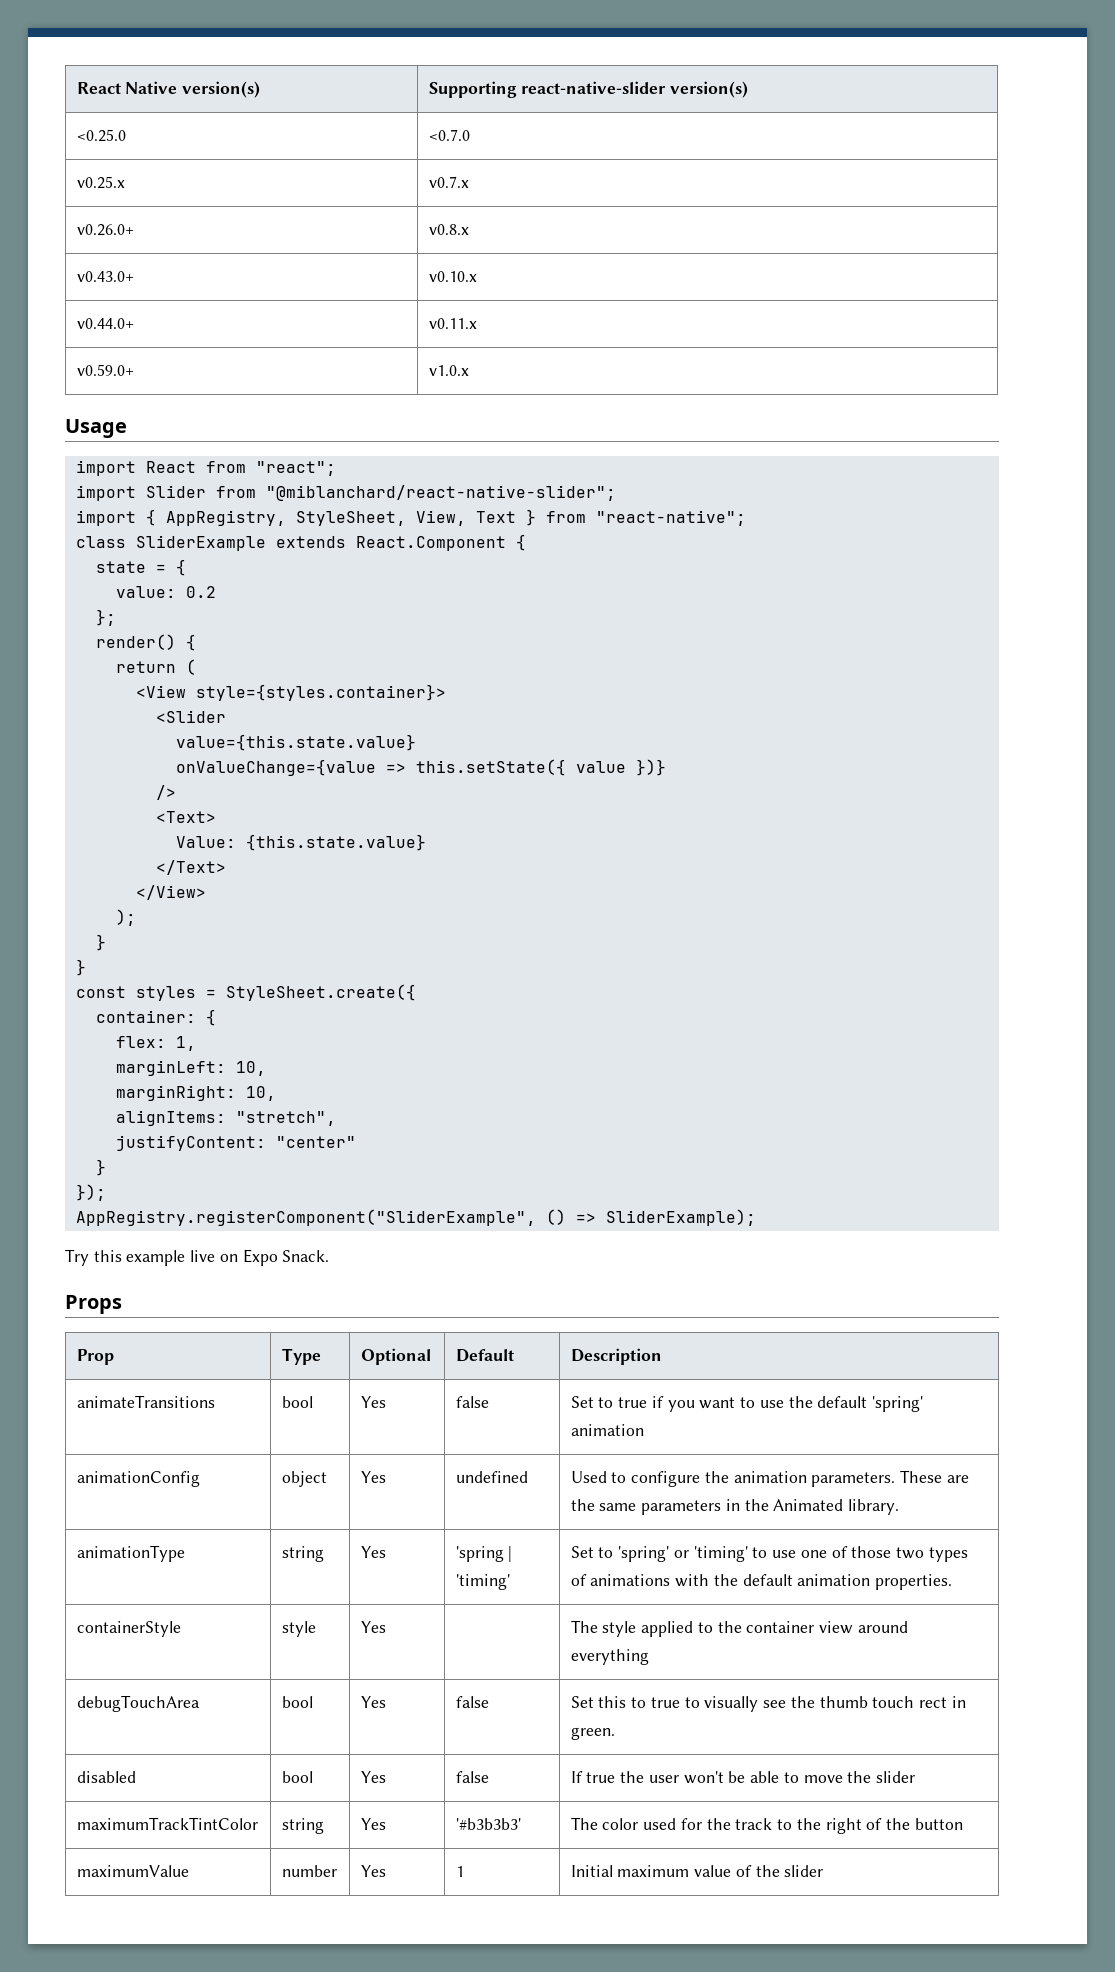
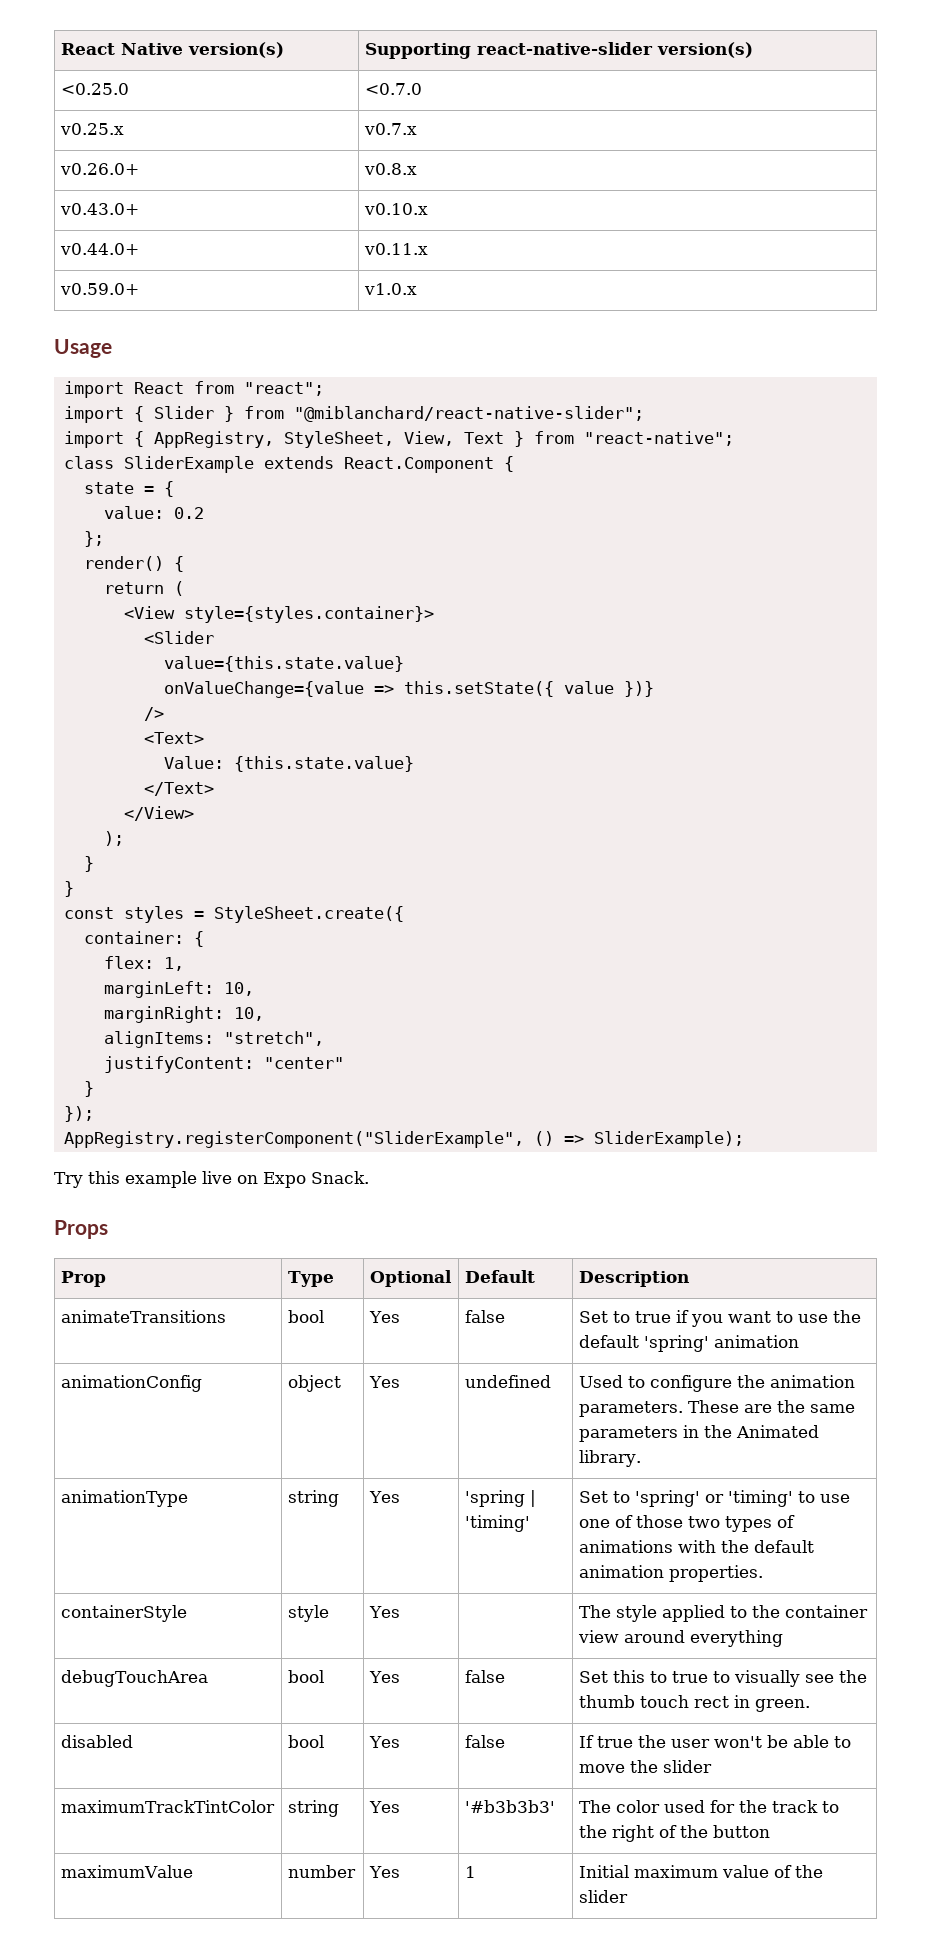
[145,485,206,498] Slider -> [133,406,234,422] { Slider }

